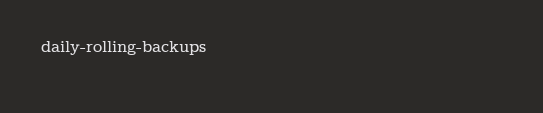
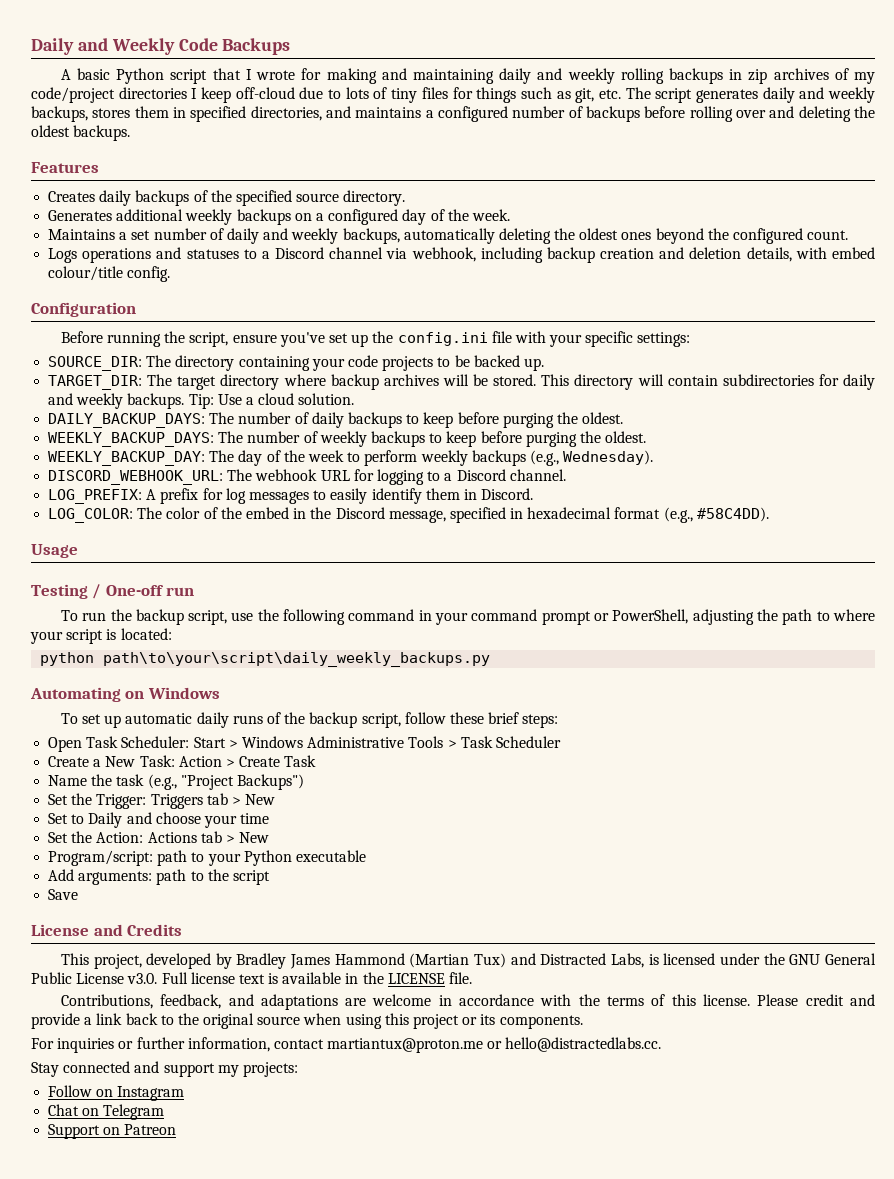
[41,41,206,55] daily-rolling-backups -> [31,38,291,55] [60,68,875,84] [31,87,875,103] [31,106,876,122] [31,125,131,141] [31,162,99,173] [48,190,406,206] [48,209,510,225] [48,228,849,244] [48,247,875,263] [48,266,171,282] [31,302,136,317] [60,331,691,347] [48,355,544,371] [48,374,876,390] [48,393,355,409] [48,412,624,428] [48,431,647,447] [48,450,654,466] [48,469,566,485] [48,488,534,504] [48,507,769,523] [31,544,78,558] [31,584,195,599] [60,609,875,625] [30,628,172,644] [40,652,491,667] [30,687,220,702] [60,712,559,728] [48,736,561,752] [48,755,317,767] [48,774,304,790] [48,793,276,809] [48,812,270,828] [48,831,270,843] [48,850,366,866] [48,869,270,885] [48,889,79,900] [31,924,183,936] [60,953,877,969] [31,972,473,984] [60,994,876,1010] [31,1013,583,1029] [31,1037,662,1053] [31,1061,298,1077] [48,1085,185,1101] [48,1104,165,1120] [48,1124,177,1139] Daily and Weekly Code Backups // A basic Python script that I wrote for making and maintaining daily and weekly rolling backups in zip archives of my code/project directories I keep off-cloud due to lots of tiny files for things such as git, etc. The script generates daily and weekly backups, stores them in specified directories, and maintains a configured number of backups before rolling over and deleting the oldest backups. // Features // Creates daily backups of the specified source directory. // Generates additional weekly backups on a configured day of the week. // Maintains a set number of daily and weekly backups, automatically deleting the oldest ones beyond the configured count. // Logs operations and statuses to a Discord channel via webhook, including backup creation and deletion details, with embed colour/title config. // Configuration // Before running the script, ensure you've set up the config.ini file with your specific settings: // SOURCE_DIR: The directory containing your code projects to be backed up. // TARGET_DIR: The target directory where backup archives will be stored. This directory will contain subdirectories for daily and weekly backups. Tip: Use a cloud solution. // DAILY_BACKUP_DAYS: The number of daily backups to keep before purging the oldest. // WEEKLY_BACKUP_DAYS: The number of weekly backups to keep before purging the oldest. // WEEKLY_BACKUP_DAY: The day of the week to perform weekly backups (e.g., Wednesday). // DISCORD_WEBHOOK_URL: The webhook URL for logging to a Discord channel. // LOG_PREFIX: A prefix for log messages to easily identify them in Discord. // LOG_COLOR: The color of the embed in the Discord message, specified in hexadecimal format (e.g., #58C4DD). // Usage // Testing / One-off run // To run the backup script, use the following command in your command prompt or PowerShell, adjusting the path to where your script is located: // python path\to\your\script\daily_weekly_backups.py // Automating on Windows // To set up automatic daily runs of the backup script, follow these brief steps: // Open Task Scheduler: Start > Windows Administrative Tools > Task Scheduler // Create a New Task: Action > Create Task // Name the task (e.g., "Project Backups") // Set the Trigger: Triggers tab > New // Set to Daily and choose your time // Set the Action: Actions tab > New // Program/script: path to your Python executable // Add arguments: path to the script // Save // License and Credits // This project, developed by Bradley James Hammond (Martian Tux) and Distracted Labs, is licensed under the GNU General Public License v3.0. Full license text is available in the LICENSE file. // Contributions, feedback, and adaptations are welcome in accordance with the terms of this license. Please credit and provide a link back to the original source when using this project or its components. // For inquiries or further information, contact martiantux@proton.me or hello@distractedlabs.cc. // Stay connected and support my projects: // Follow on Instagram // Chat on Telegram // Support on Patreon

